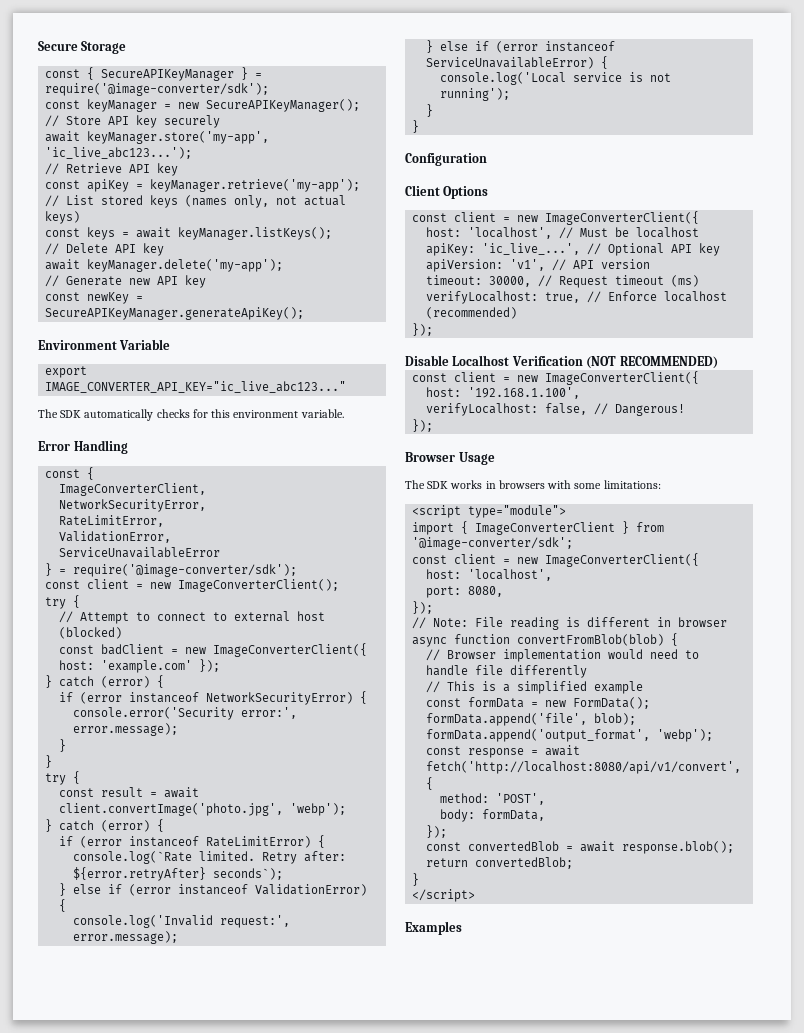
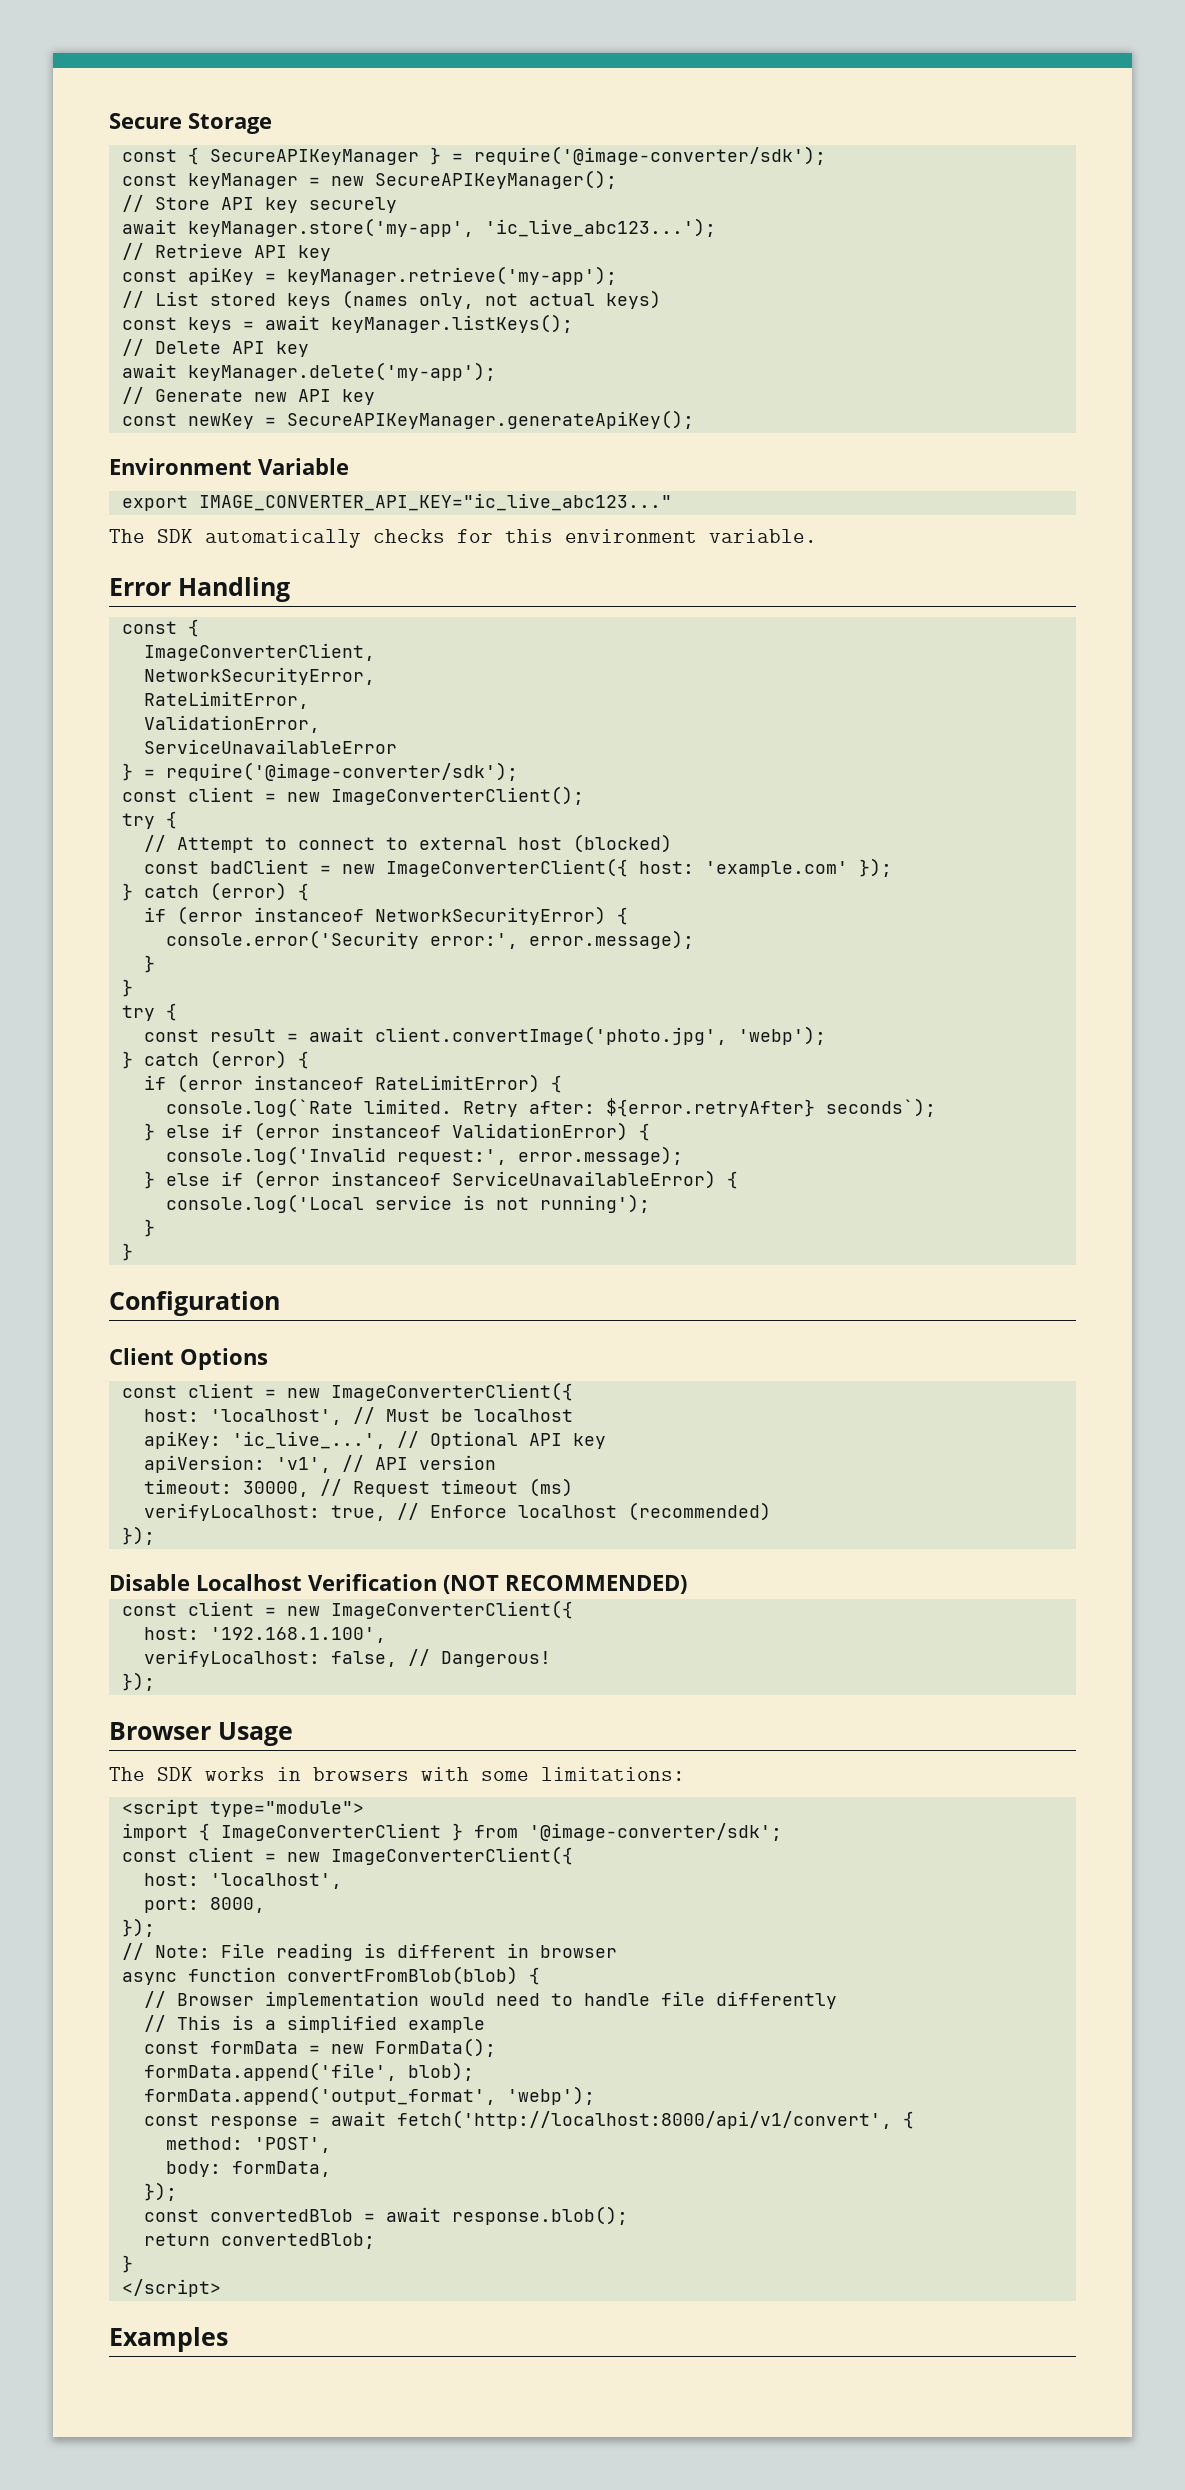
[468,586,504,597] 8080, -> [209,1897,265,1913] 8000,
[426,761,742,774] fetch('http://localhost:8080/api/v1/convert', -> [396,2110,892,2129] fetch('http://localhost:8000/api/v1/convert',

